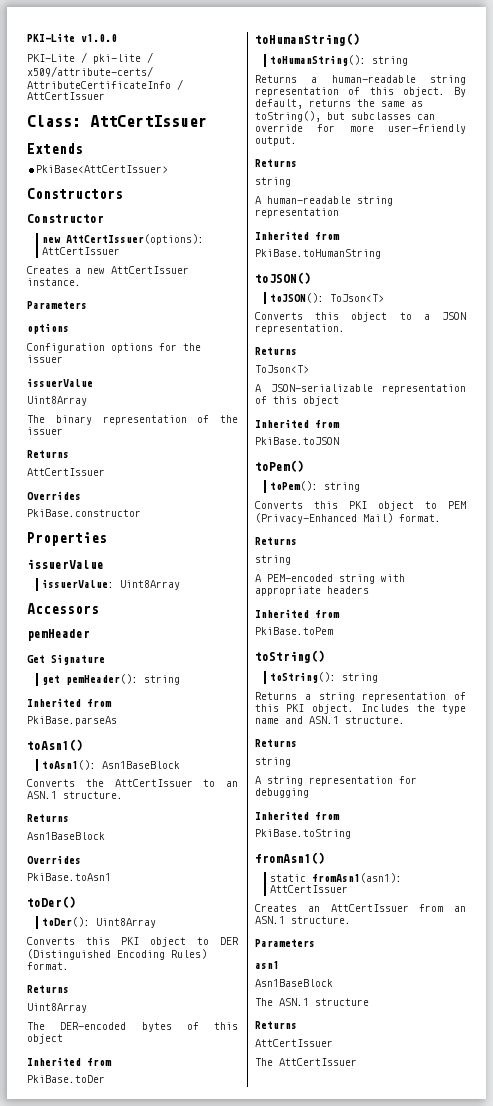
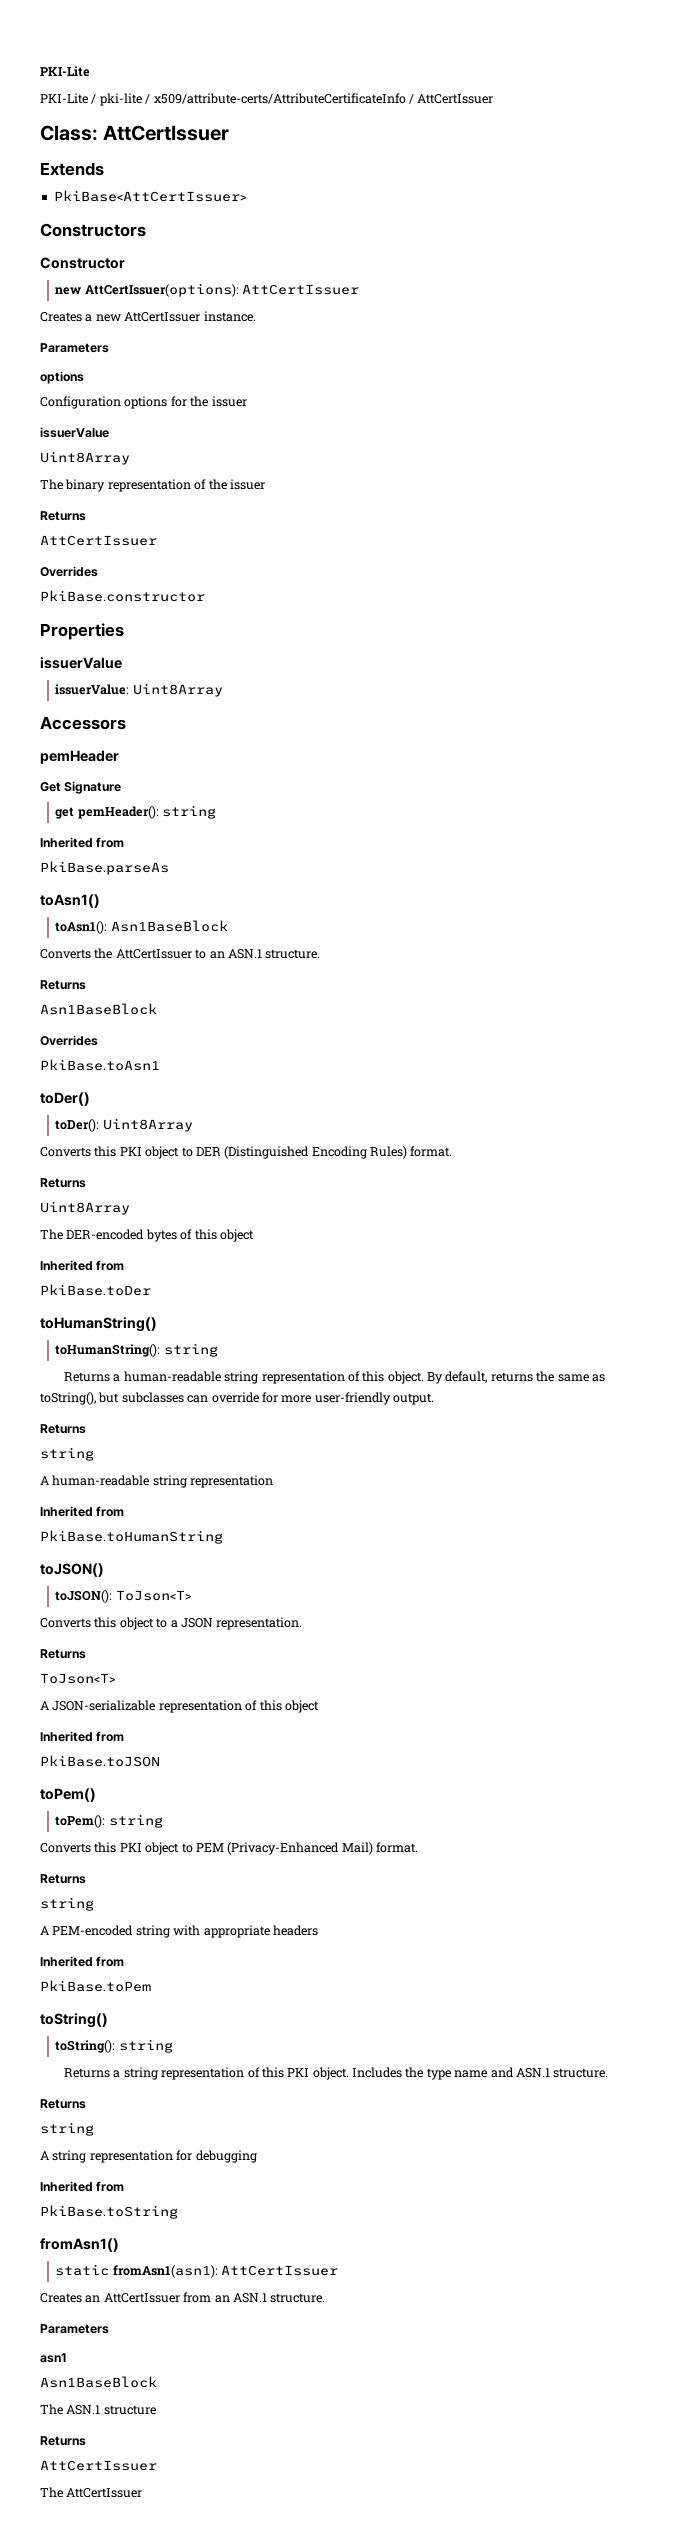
[27,33,117,42] PKI-Lite v1.0.0 -> [40,66,90,77] PKI-Lite

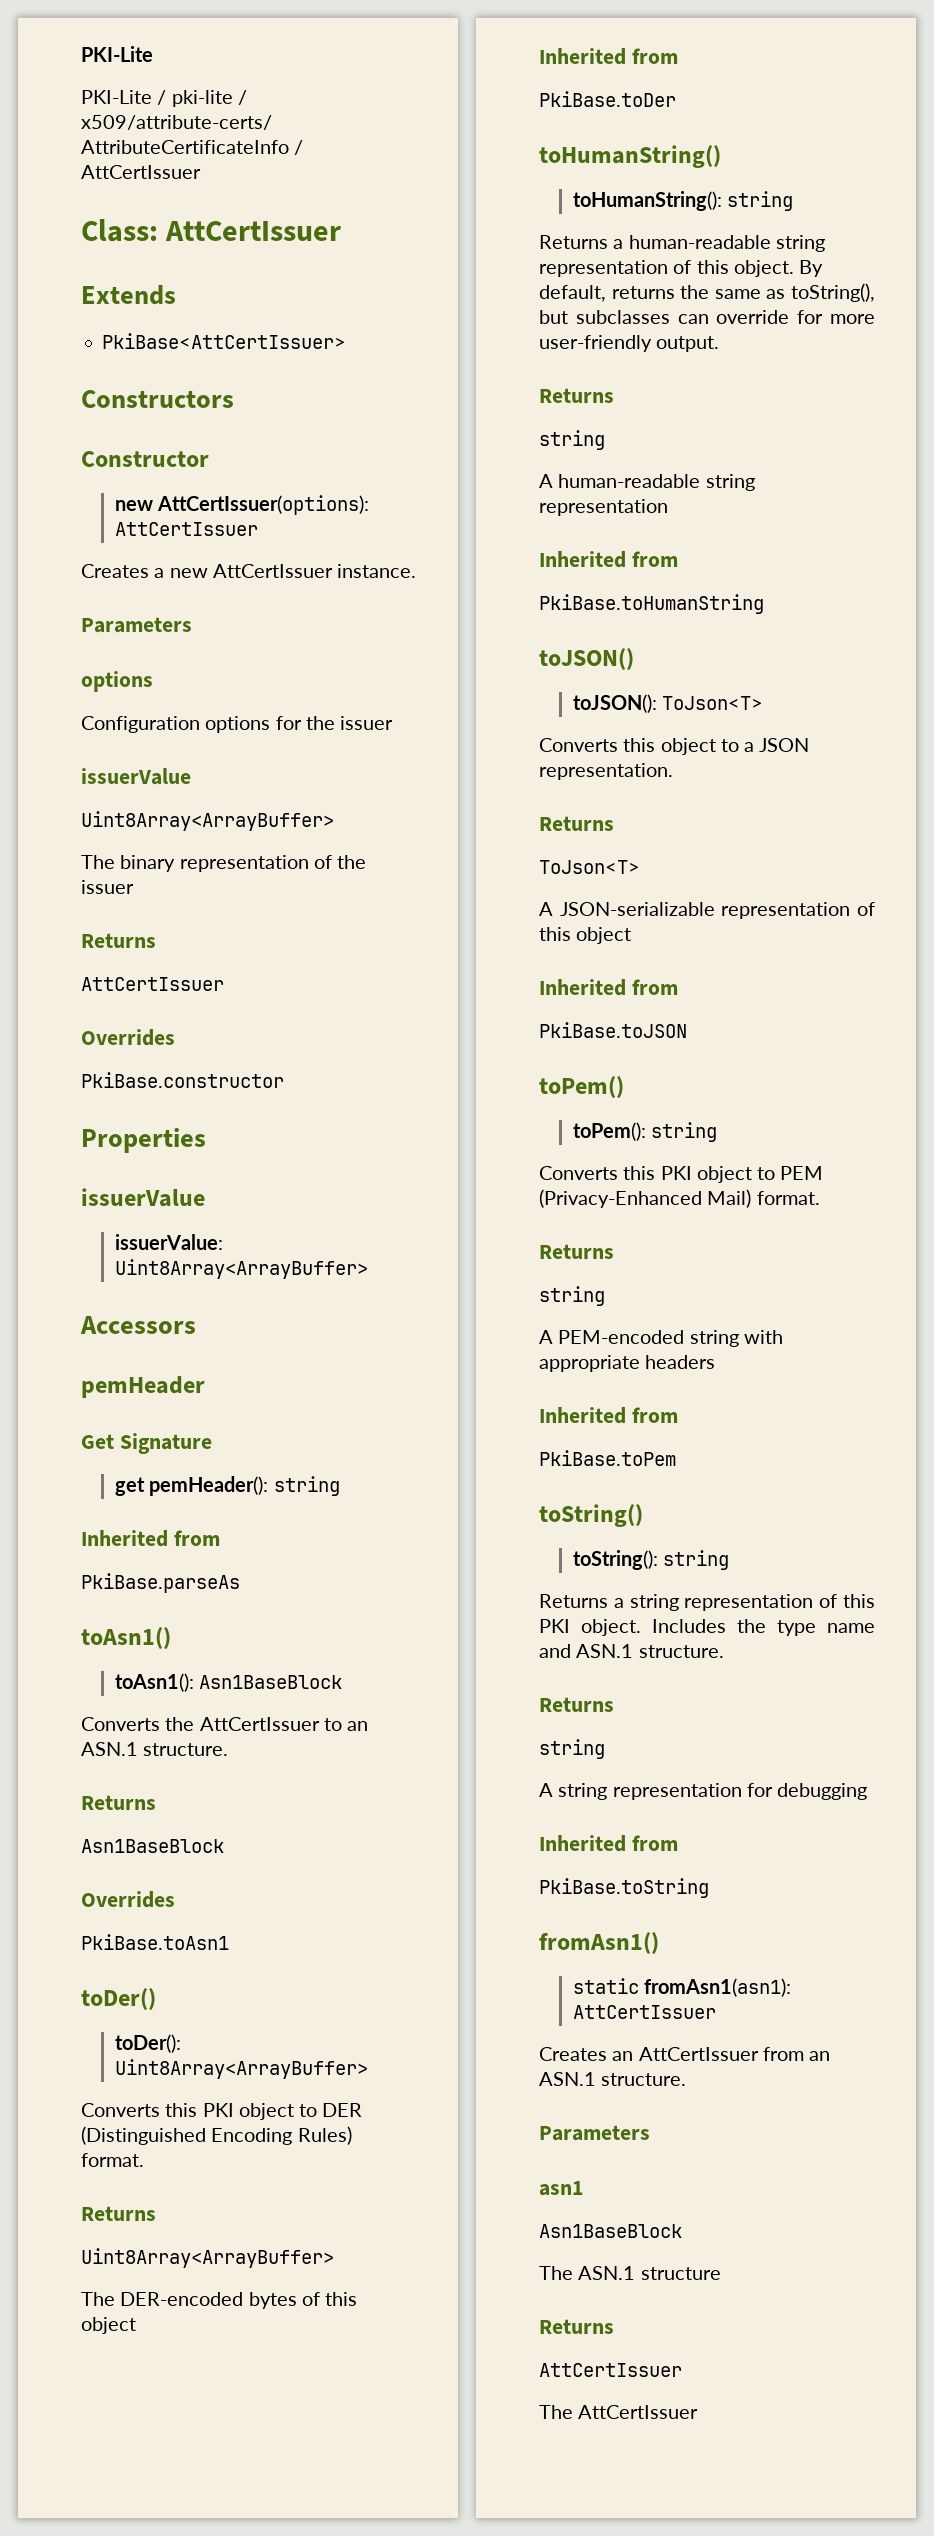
[40,451,130,465] Uint8Array -> [81,811,334,831] Uint8Array<ArrayBuffer>
[132,683,223,697] Uint8Array -> [114,1259,368,1279] Uint8Array<ArrayBuffer>
[102,1118,193,1132] Uint8Array -> [114,2059,368,2079] Uint8Array<ArrayBuffer>
[40,1201,130,1215] Uint8Array -> [81,2248,334,2268] Uint8Array<ArrayBuffer>

